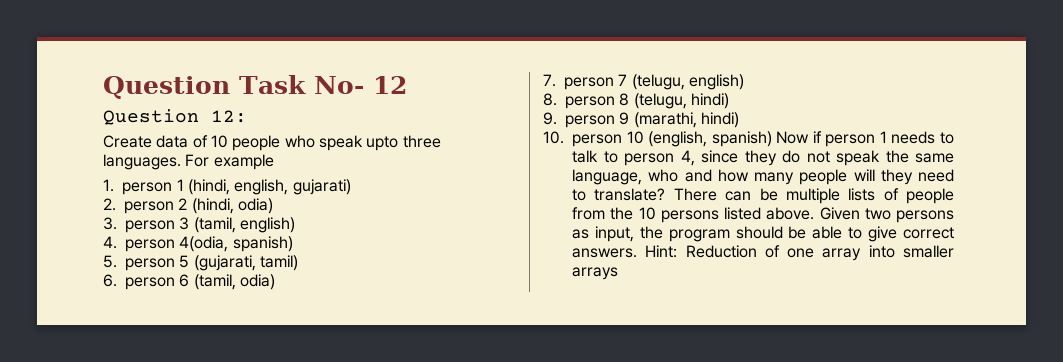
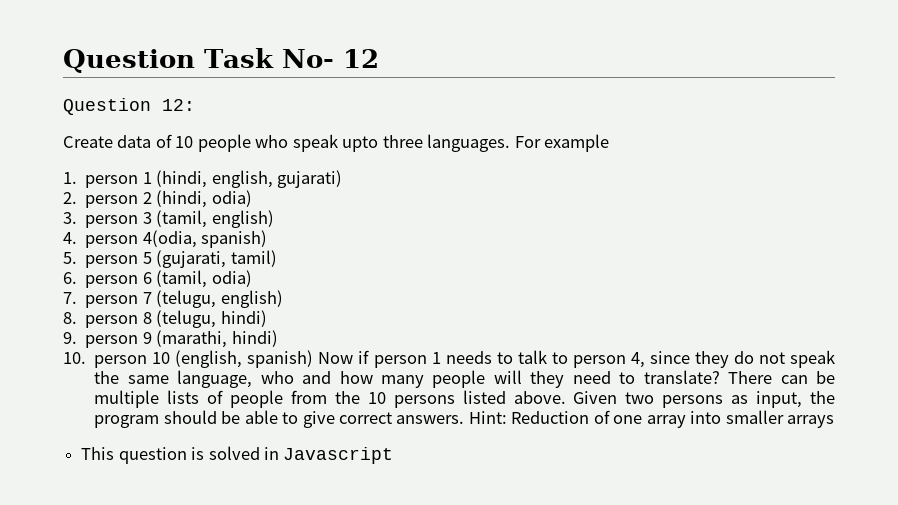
(618, 273) none -> [81,446,394,464] // This question is solved in Javascript

